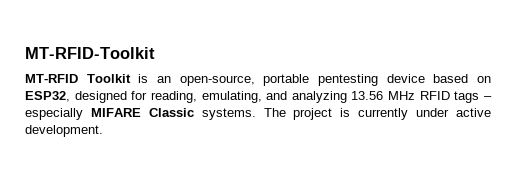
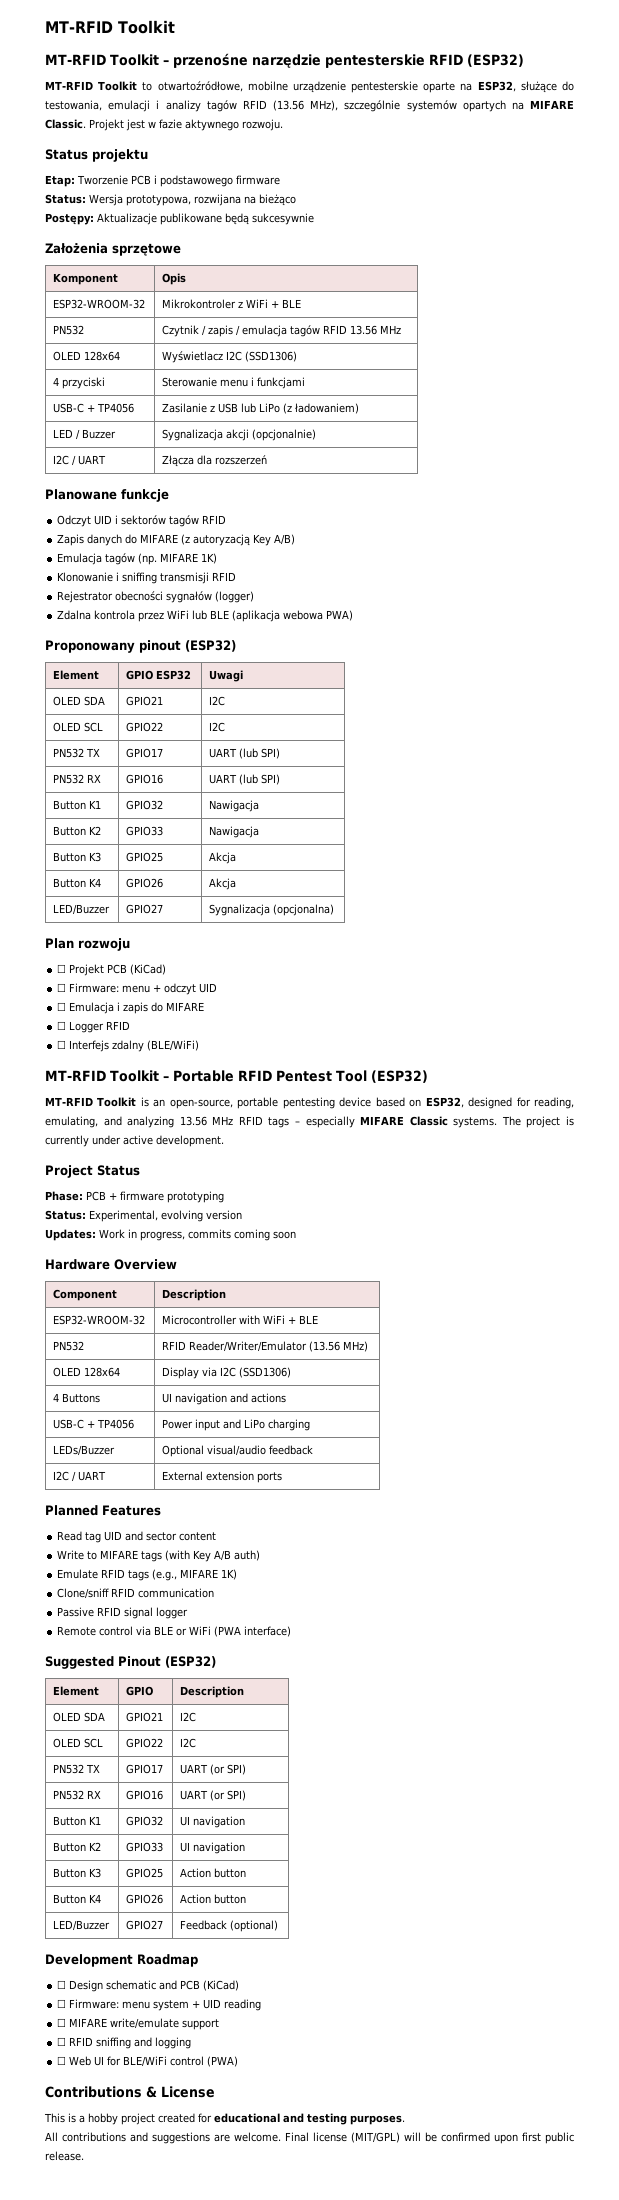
[25,47,155,59] MT-RFID-Toolkit -> [45,20,175,34] [45,53,524,68] [45,81,574,93] [45,100,575,112] [45,119,283,131] [45,149,148,162] [45,175,280,187] [45,194,296,206] [45,213,314,225] [45,243,181,256] [53,273,119,285] [162,273,187,285] [53,299,146,309] [162,299,302,309] [53,325,85,335] [162,325,402,337] [53,351,121,361] [162,351,298,363] [53,377,106,389] [162,377,306,389] [53,403,135,413] [162,403,360,414] [53,429,117,440] [162,429,317,441] [53,455,107,466] [162,455,268,467] [45,489,169,502] [57,515,227,527] [57,534,296,546] [57,553,218,565] [57,572,237,584] [57,591,255,603] [57,610,354,622] [45,640,236,653] [53,670,100,680] [126,670,192,680] [209,670,244,682] [53,696,106,706] [126,696,164,706] [209,696,226,706] [53,722,104,732] [126,722,164,732] [209,722,226,732] [53,748,101,758] [126,748,164,758] [209,748,281,759] [53,774,102,784] [126,774,164,784] [209,774,281,785] [53,800,102,810] [126,800,164,810] [209,800,260,812] [53,826,102,836] [126,826,164,836] [209,826,260,838] [53,852,102,862] [126,852,164,862] [209,852,237,864] [53,878,102,888] [126,878,164,888] [209,878,237,890] [53,904,111,915] [126,904,164,914] [209,904,335,916] [45,938,130,951] [57,964,167,976] [57,983,218,995] [57,1002,205,1014] [57,1021,131,1033] [57,1040,200,1052] [45,1070,428,1083] MT-RFID Toolkit // MT-RFID Toolkit – przenośne narzędzie pentesterskie RFID (ESP32) // MT-RFID Toolkit to otwartoźródłowe, mobilne urządzenie pentesterskie oparte na ESP32, służące do testowania, emulacji i analizy tagów RFID (13.56 MHz), szczególnie systemów opartych na MIFARE Classic. Projekt jest w fazie aktywnego rozwoju. // Status projektu // Etap: Tworzenie PCB i podstawowego firmware // Status: Wersja prototypowa, rozwijana na bieżąco // Postępy: Aktualizacje publikowane będą sukcesywnie // Założenia sprzętowe // Komponent | Opis // ESP32-WROOM-32 | Mikrokontroler z WiFi + BLE // PN532 | Czytnik / zapis / emulacja tagów RFID 13.56 MHz // OLED 128x64 | Wyświetlacz I2C (SSD1306) // 4 przyciski | Sterowanie menu i funkcjami // USB-C + TP4056 | Zasilanie z USB lub LiPo (z ładowaniem) // LED / Buzzer | Sygnalizacja akcji (opcjonalnie) // I2C / UART | Złącza dla rozszerzeń // Planowane funkcje // Odczyt UID i sektorów tagów RFID // Zapis danych do MIFARE (z autoryzacją Key A/B) // Emulacja tagów (np. MIFARE 1K) // Klonowanie i sniffing transmisji RFID // Rejestrator obecności sygnałów (logger) // Zdalna kontrola przez WiFi lub BLE (aplikacja webowa PWA) // Proponowany pinout (ESP32) // Element | GPIO ESP32 | Uwagi // OLED SDA | GPIO21 | I2C // OLED SCL | GPIO22 | I2C // PN532 TX | GPIO17 | UART (lub SPI) // PN532 RX | GPIO16 | UART (lub SPI) // Button K1 | GPIO32 | Nawigacja // Button K2 | GPIO33 | Nawigacja // Button K3 | GPIO25 | Akcja // Button K4 | GPIO26 | Akcja // LED/Buzzer | GPIO27 | Sygnalizacja (opcjonalna) // Plan rozwoju // ☐ Projekt PCB (KiCad) // ☐ Firmware: menu + odczyt UID // ☐ Emulacja i zapis do MIFARE // ☐ Logger RFID // ☐ Interfejs zdalny (BLE/WiFi) // MT-RFID Toolkit – Portable RFID Pentest Tool (ESP32)
(103, 131) none -> [45,1165,140,1178] [45,1191,224,1203] [45,1210,242,1222] [45,1229,296,1241] [45,1259,177,1270] [53,1289,118,1301] [162,1289,227,1301] [53,1315,146,1325] [162,1315,319,1325] [53,1341,85,1351] [162,1341,369,1352] [53,1367,121,1377] [162,1367,292,1379] [53,1393,101,1403] [162,1393,287,1405] [53,1419,135,1429] [162,1419,311,1431] [53,1445,116,1456] [162,1445,314,1457] [53,1471,107,1482] [162,1471,283,1483] [45,1505,161,1516] [57,1531,217,1543] [57,1550,261,1562] [57,1569,238,1581] [57,1588,215,1599] [57,1607,189,1619] [57,1626,292,1637] [45,1656,216,1669] [53,1686,100,1696] [126,1686,154,1696] [180,1686,245,1698] [53,1712,106,1722] [126,1712,164,1722] [180,1712,197,1722] [53,1738,104,1748] [126,1738,164,1748] [180,1738,197,1748] [53,1764,101,1774] [126,1764,164,1774] [180,1764,247,1775] [53,1790,102,1800] [126,1790,164,1800] [180,1790,247,1801] [53,1816,102,1826] [126,1816,164,1826] [180,1816,246,1828] [53,1842,102,1852] [126,1842,164,1852] [180,1842,246,1854] [53,1868,102,1878] [126,1868,164,1878] [180,1868,247,1878] [53,1894,102,1904] [126,1894,164,1904] [180,1894,247,1904] [53,1920,111,1931] [126,1920,164,1930] [180,1920,279,1932] [45,1954,198,1967] [57,1980,240,1992] [57,1999,262,2011] [57,2018,220,2030] [57,2037,192,2049] [57,2056,239,2067] [45,2086,215,2098] [44,2113,405,2125] [45,2132,574,2144] [45,2151,84,2161] // Project Status // Phase: PCB + firmware prototyping // Status: Experimental, evolving version // Updates: Work in progress, commits coming soon // Hardware Overview // Component | Description // ESP32-WROOM-32 | Microcontroller with WiFi + BLE // PN532 | RFID Reader/Writer/Emulator (13.56 MHz) // OLED 128x64 | Display via I2C (SSD1306) // 4 Buttons | UI navigation and actions // USB-C + TP4056 | Power input and LiPo charging // LEDs/Buzzer | Optional visual/audio feedback // I2C / UART | External extension ports // Planned Features // Read tag UID and sector content // Write to MIFARE tags (with Key A/B auth) // Emulate RFID tags (e.g., MIFARE 1K) // Clone/sniff RFID communication // Passive RFID signal logger // Remote control via BLE or WiFi (PWA interface) // Suggested Pinout (ESP32) // Element | GPIO | Description // OLED SDA | GPIO21 | I2C // OLED SCL | GPIO22 | I2C // PN532 TX | GPIO17 | UART (or SPI) // PN532 RX | GPIO16 | UART (or SPI) // Button K1 | GPIO32 | UI navigation // Button K2 | GPIO33 | UI navigation // Button K3 | GPIO25 | Action button // Button K4 | GPIO26 | Action button // LED/Buzzer | GPIO27 | Feedback (optional) // Development Roadmap // ☐ Design schematic and PCB (KiCad) // ☐ Firmware: menu system + UID reading // ☐ MIFARE write/emulate support // ☐ RFID sniffing and logging // ☐ Web UI for BLE/WiFi control (PWA) // Contributions & License // This is a hobby project created for educational and testing purposes. // All contributions and suggestions are welcome. Final license (MIT/GPL) will be confirmed upon first public release.

